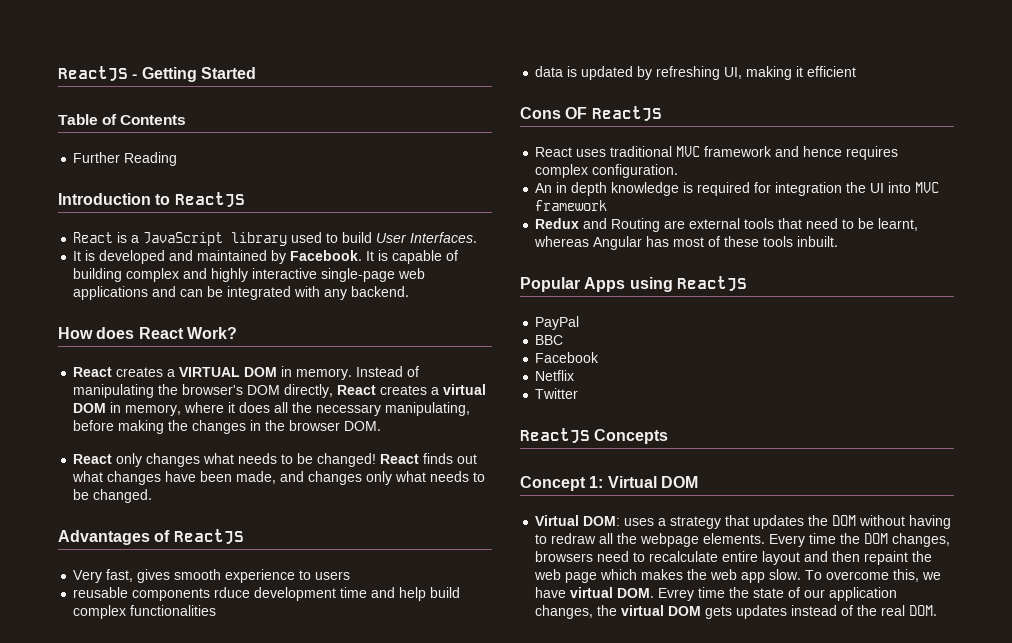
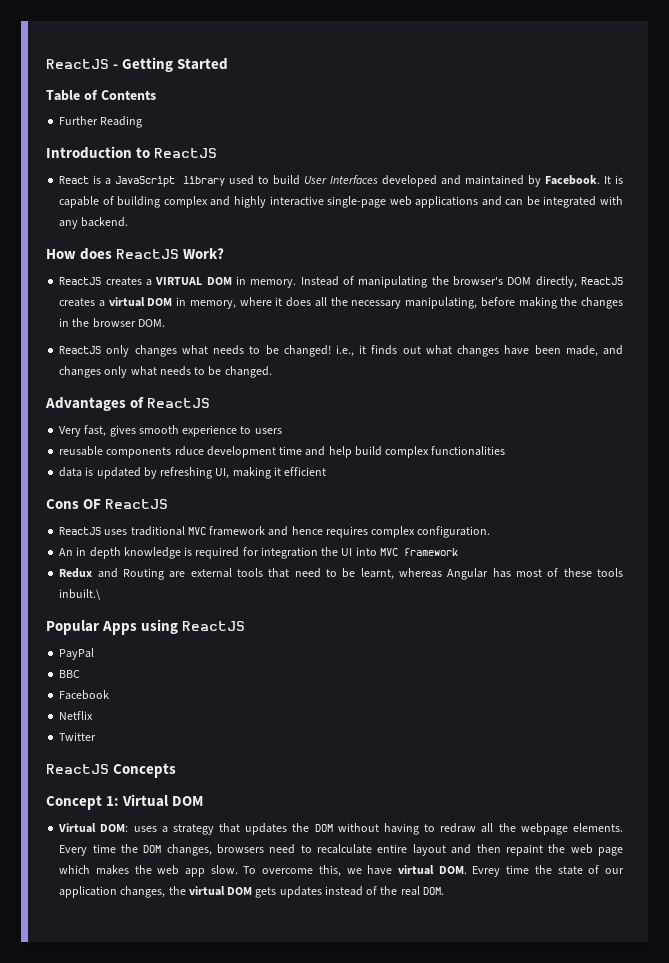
[410,232,478,243] [73,250,96,261] Interfaces. // It is -> [329,175,378,184] Interfaces
[138,327,184,339] React -> [116,249,180,259] ReactJS
[73,367,113,377] React -> [59,277,102,285] ReactJS
[337,385,377,395] React -> [581,277,623,285] ReactJS
[73,454,113,464] React -> [59,346,102,354] ReactJS
[380,454,420,464] React -> [335,345,367,357] i.e., it
[535,147,573,157] React -> [59,527,102,535] ReactJS
[797,236,839,247] inbuilt. -> [59,589,102,600] inbuilt.\

